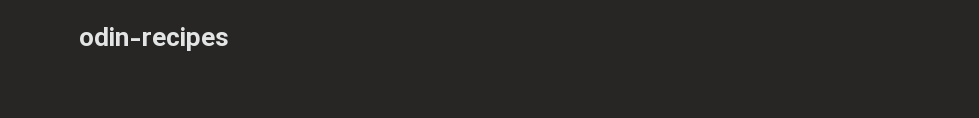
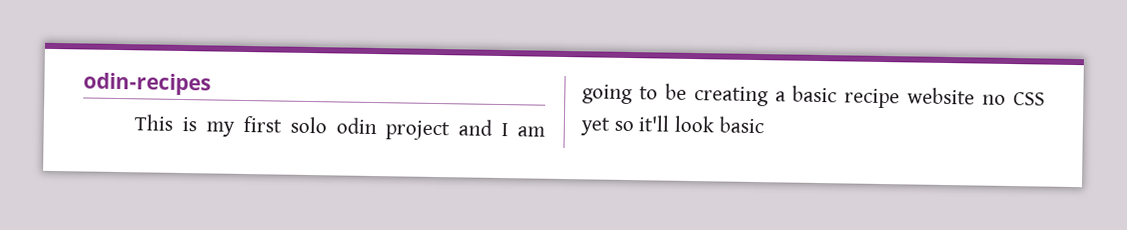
(229, 39) none -> [134,114,545,141] [582,83,1045,109] [580,115,764,136] // This is my first solo odin project and I am going to be creating a basic recipe website no CSS yet so it'll look basic

